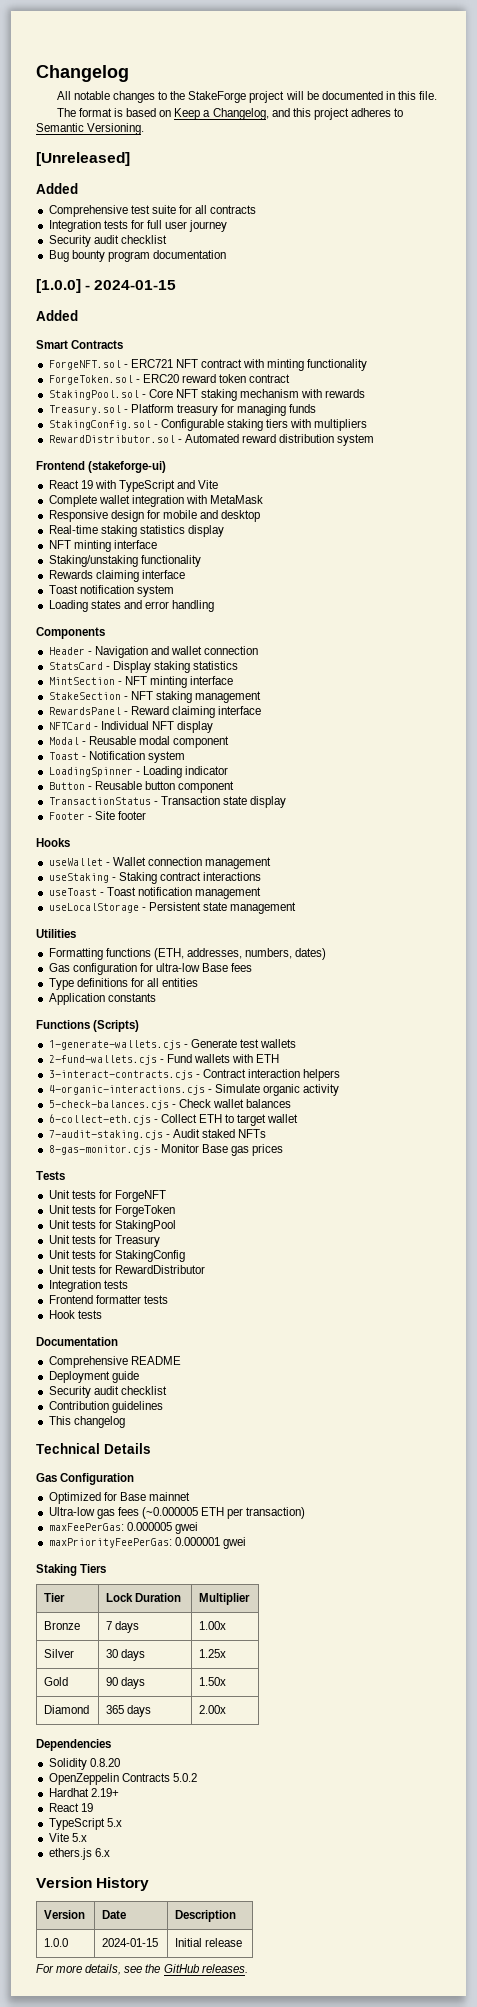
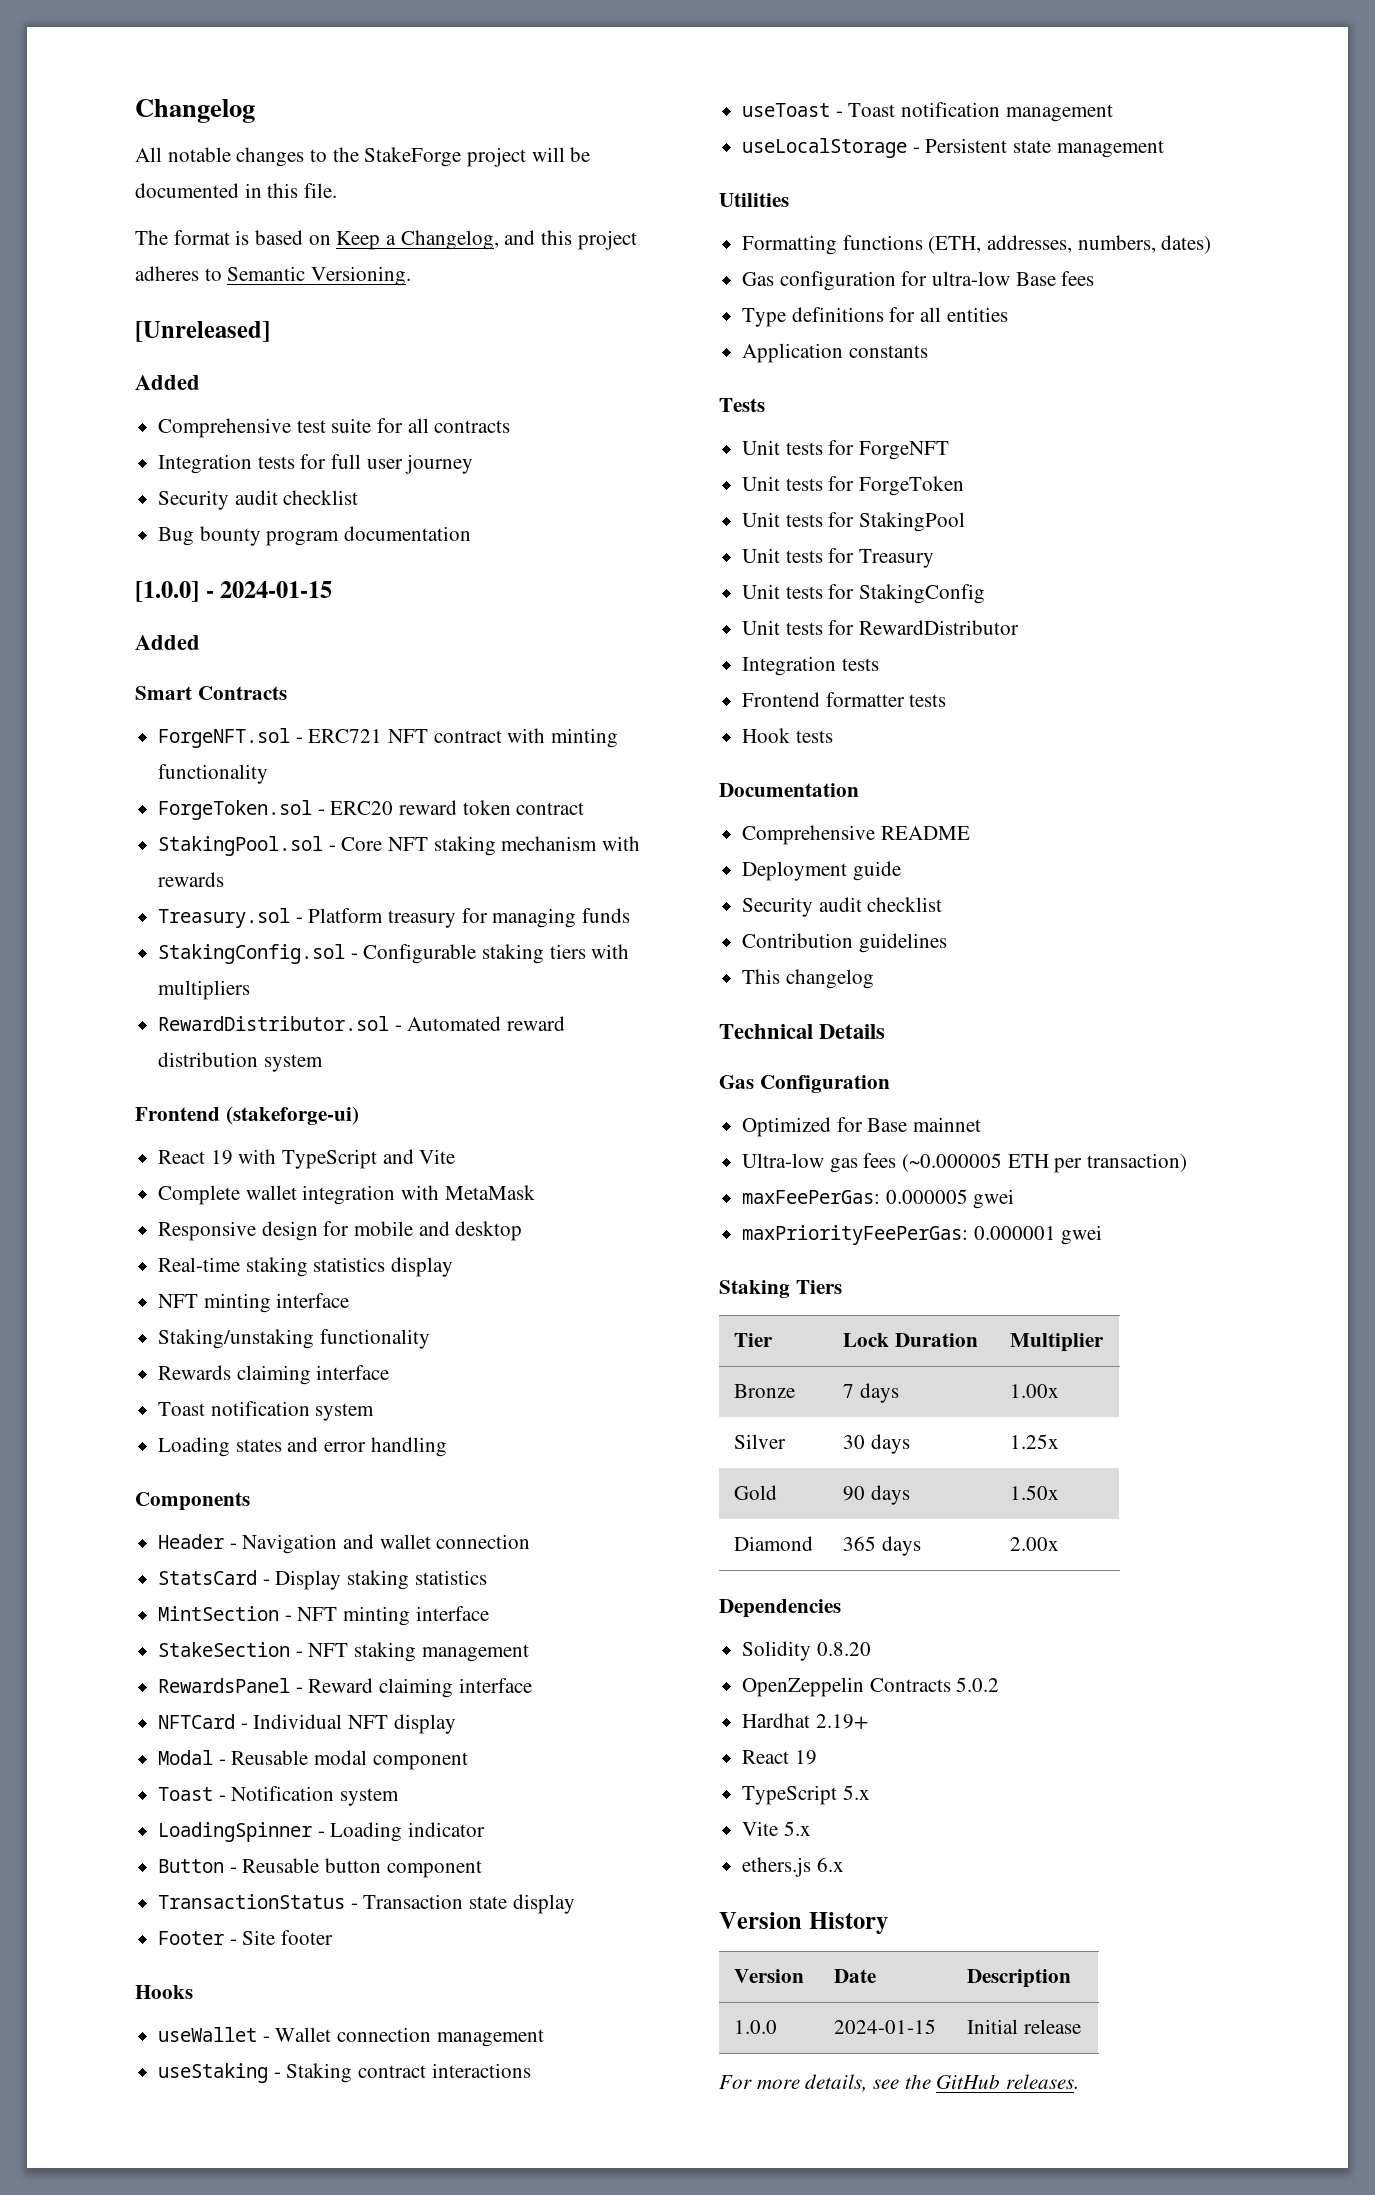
[36,1020,140,1032] [48,1039,297,1050] [48,1054,280,1065] [48,1069,341,1081] [48,1084,340,1096] [48,1099,292,1110] [48,1114,299,1126] [48,1129,267,1140] [48,1144,284,1156] // Functions (Scripts) // 1-generate-wallets.cjs - Generate test wallets // 2-fund-wallets.cjs - Fund wallets with ETH // 3-interact-contracts.cjs - Contract interaction helpers // 4-organic-interactions.cjs - Simulate organic activity // 5-check-balances.cjs - Check wallet balances // 6-collect-eth.cjs - Collect ETH to target wallet // 7-audit-staking.cjs - Audit staked NFTs // 8-gas-monitor.cjs - Monitor Base gas prices -> (928, 351) none

